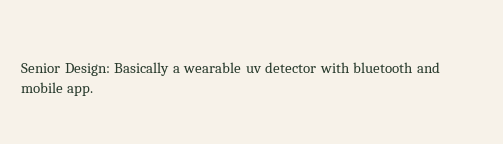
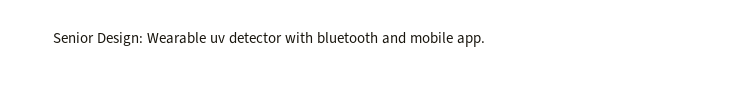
[114,62,242,76] Basically a wearable -> [147,32,207,44] Wearable

